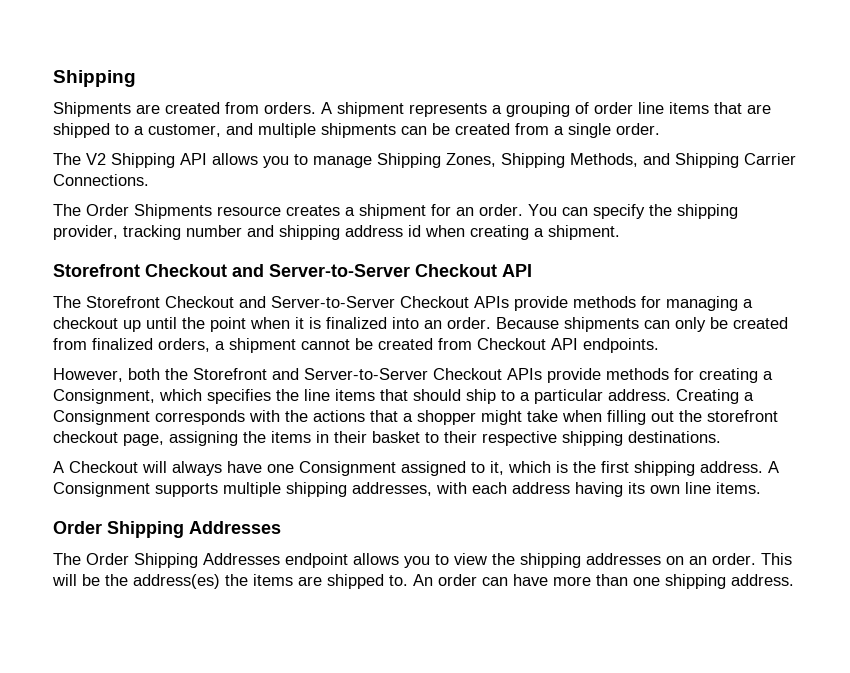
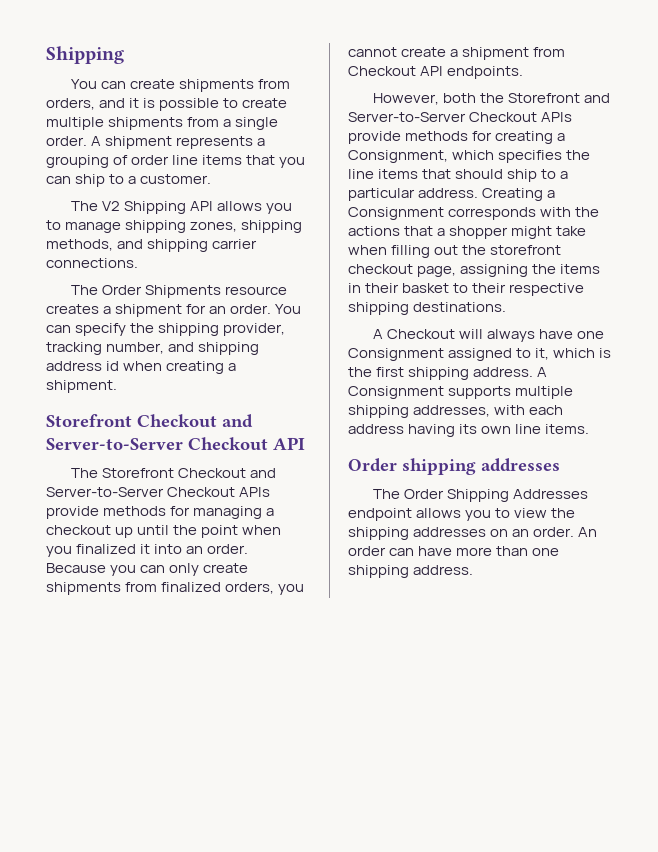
[53,102,316,117] Shipments are created from orders. -> [70,79,291,92] [46,98,288,111] [46,117,279,130] [46,136,87,146] You can create shipments from orders, and it is possible to create multiple shipments from a single order.
[747,104,771,114] [53,123,660,138] are shipped to a customer, and multiple shipments can be created from a single order. -> [279,157,306,168] [46,174,212,187] you can ship to a customer.
[377,153,796,168] [53,174,149,186] Shipping Zones, Shipping Methods, and Shipping Carrier Connections. -> [125,220,303,233] [46,239,258,252] [46,258,138,268] shipping zones, shipping methods, and shipping carrier connections.
[186,225,242,237] number -> [106,342,165,354] number,
[295,317,387,329] it is finalized -> [46,544,151,557] you finalized it
[564,317,639,332] shipments -> [110,565,137,576] you
[710,317,788,329] be created -> [203,563,249,573] [46,582,121,595] create shipments
[215,338,433,353] a shipment cannot be created -> [278,584,305,595] [348,47,530,60] you cannot create a shipment
[107,521,281,538] Shipping Addresses -> [402,458,560,475] shipping addresses
[761,553,792,565] [52,574,408,589] This will be the address(es) the items are shipped to. -> (575, 532) none

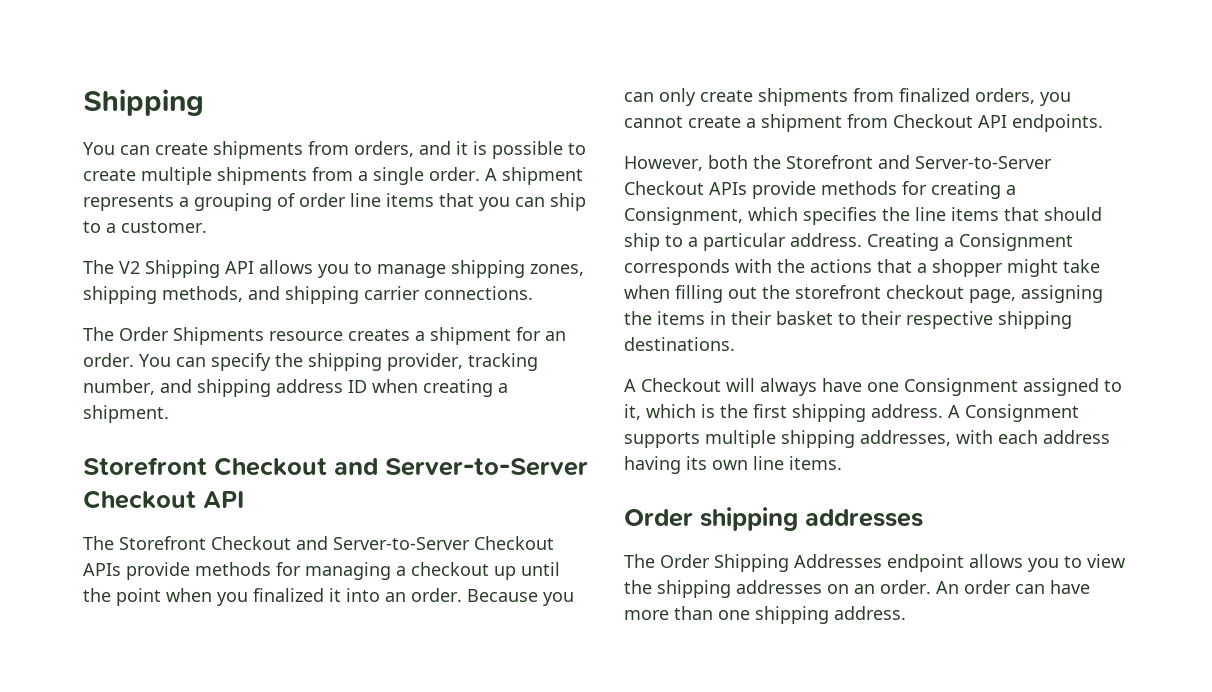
[106,361,120,371] id -> [348,380,367,393] ID

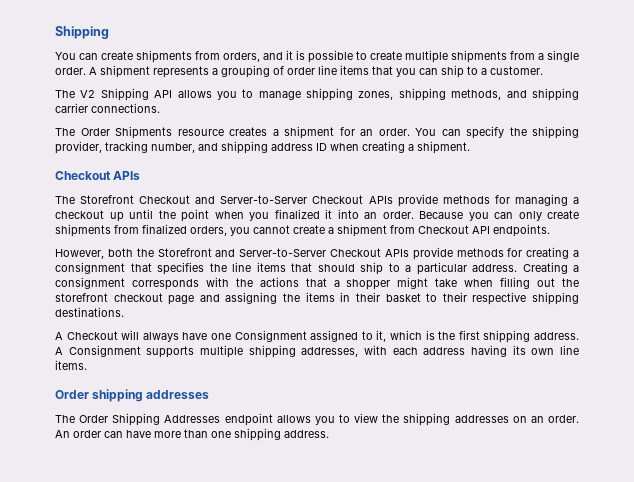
[83,457,588,476] [83,490,244,509] Storefront Checkout and Server-to-Server Checkout API -> [55,171,141,180] Checkout APIs
[624,207,798,225] Consignment, which -> [55,262,152,274] consignment that
[959,233,1073,251] Consignment -> [55,277,125,289] consignment
[969,289,1016,303] page, -> [168,294,220,305] page and

